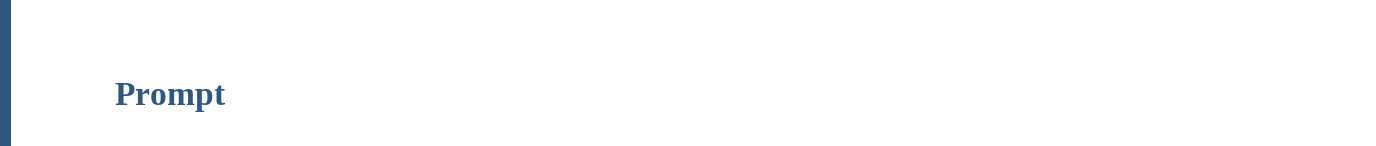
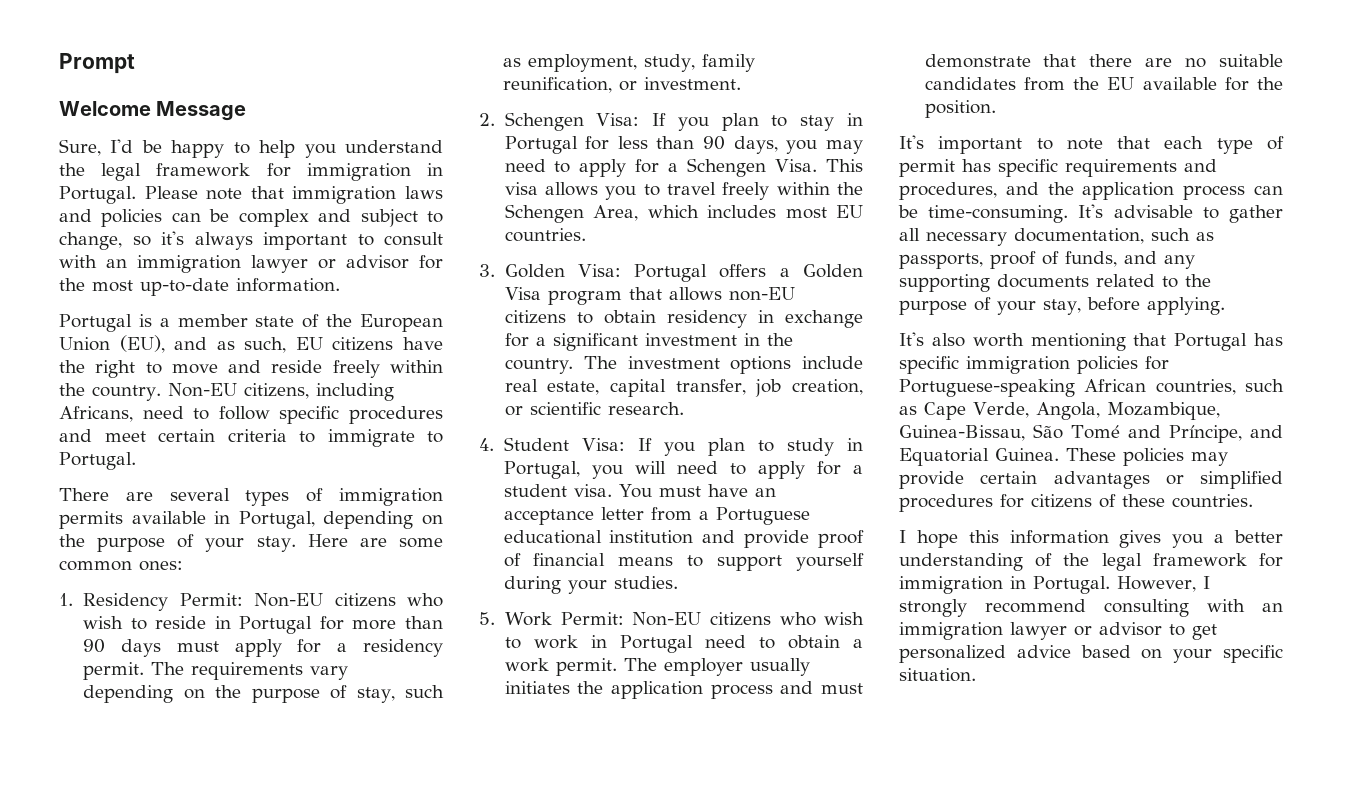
(226, 97) none -> [59,101,247,121] [59,139,443,158] [59,163,443,181] [59,186,443,204] [59,209,443,227] [59,231,443,250] [59,255,443,273] [59,278,340,296] [59,314,443,332] [59,335,443,353] [59,360,443,378] [59,383,394,401] [59,406,443,424] [59,429,443,447] [59,452,136,470] [59,488,444,506] [59,511,443,529] [59,534,443,552] [59,560,183,571] [59,593,443,611] [83,616,443,634] [83,639,443,657] [83,662,349,680] [83,685,444,703] [503,54,755,72] [503,77,742,93] [479,112,863,131] [504,136,863,154] [504,158,863,177] [504,182,863,200] [504,204,863,223] [504,228,586,242] [479,264,863,282] [504,287,796,305] [504,310,863,328] [504,333,793,351] [504,356,863,374] [504,379,863,397] [504,402,684,416] [479,437,863,456] [503,461,863,479] [503,484,777,498] [503,507,810,525] [503,530,864,548] [503,553,864,571] [503,576,678,594] [479,612,864,626] [504,635,863,653] [504,658,810,676] [504,681,863,699] [924,54,1283,68] [924,77,1283,91] [924,100,996,118] [899,135,1284,154] [899,159,1217,177] [899,182,1283,200] [898,204,1283,223] [899,228,1214,246] [899,251,1195,269] [899,274,1211,292] [899,297,1225,315] [899,332,1283,351] [899,356,1169,374] [899,379,1284,397] [899,402,1220,420] [899,424,1283,443] [899,448,1228,466] [899,471,1283,489] [899,494,1253,512] [899,530,1283,548] [899,553,1283,571] [899,576,1210,594] [899,599,1283,617] [899,622,1217,640] [899,645,1283,663] [899,668,976,682] // Welcome Message // Sure, I'd be happy to help you understand the legal framework for immigration in Portugal. Please note that immigration laws and policies can be complex and subject to change, so it's always important to consult with an immigration lawyer or advisor for the most up-to-date information. // Portugal is a member state of the European Union (EU), and as such, EU citizens have the right to move and reside freely within the country. Non-EU citizens, including Africans, need to follow specific procedures and meet certain criteria to immigrate to Portugal. // There are several types of immigration permits available in Portugal, depending on the purpose of your stay. Here are some common ones: // 1. Residency Permit: Non-EU citizens who wish to reside in Portugal for more than 90 days must apply for a residency permit. The requirements vary depending on the purpose of stay, such as employment, study, family reunification, or investment. // 2. Schengen Visa: If you plan to stay in Portugal for less than 90 days, you may need to apply for a Schengen Visa. This visa allows you to travel freely within the Schengen Area, which includes most EU countries. // 3. Golden Visa: Portugal offers a Golden Visa program that allows non-EU citizens to obtain residency in exchange for a significant investment in the country. The investment options include real estate, capital transfer, job creation, or scientific research. // 4. Student Visa: If you plan to study in Portugal, you will need to apply for a student visa. You must have an acceptance letter from a Portuguese educational institution and provide proof of financial means to support yourself during your studies. // 5. Work Permit: Non-EU citizens who wish to work in Portugal need to obtain a work permit. The employer usually initiates the application process and must demonstrate that there are no suitable candidates from the EU available for the position. // It's important to note that each type of permit has specific requirements and procedures, and the application process can be time-consuming. It's advisable to gather all necessary documentation, such as passports, proof of funds, and any supporting documents related to the purpose of your stay, before applying. // It's also worth mentioning that Portugal has specific immigration policies for Portuguese-speaking African countries, such as Cape Verde, Angola, Mozambique, Guinea-Bissau, São Tomé and Príncipe, and Equatorial Guinea. These policies may provide certain advantages or simplified procedures for citizens of these countries. // I hope this information gives you a better understanding of the legal framework for immigration in Portugal. However, I strongly recommend consulting with an immigration lawyer or advisor to get personalized advice based on your specific situation.

